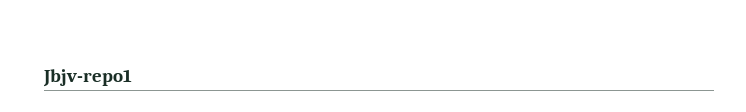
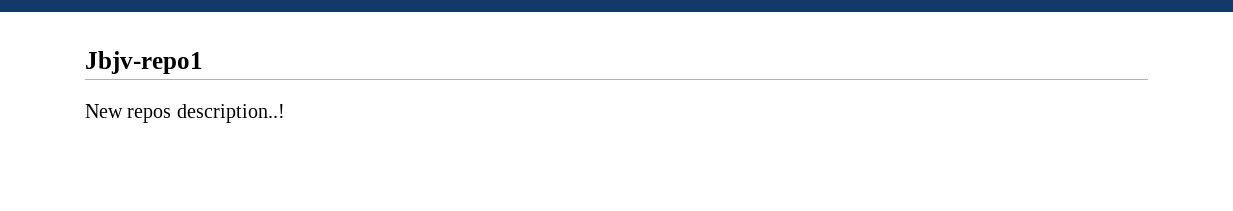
(132, 78) none -> [85,104,285,123] // New repos description..!

